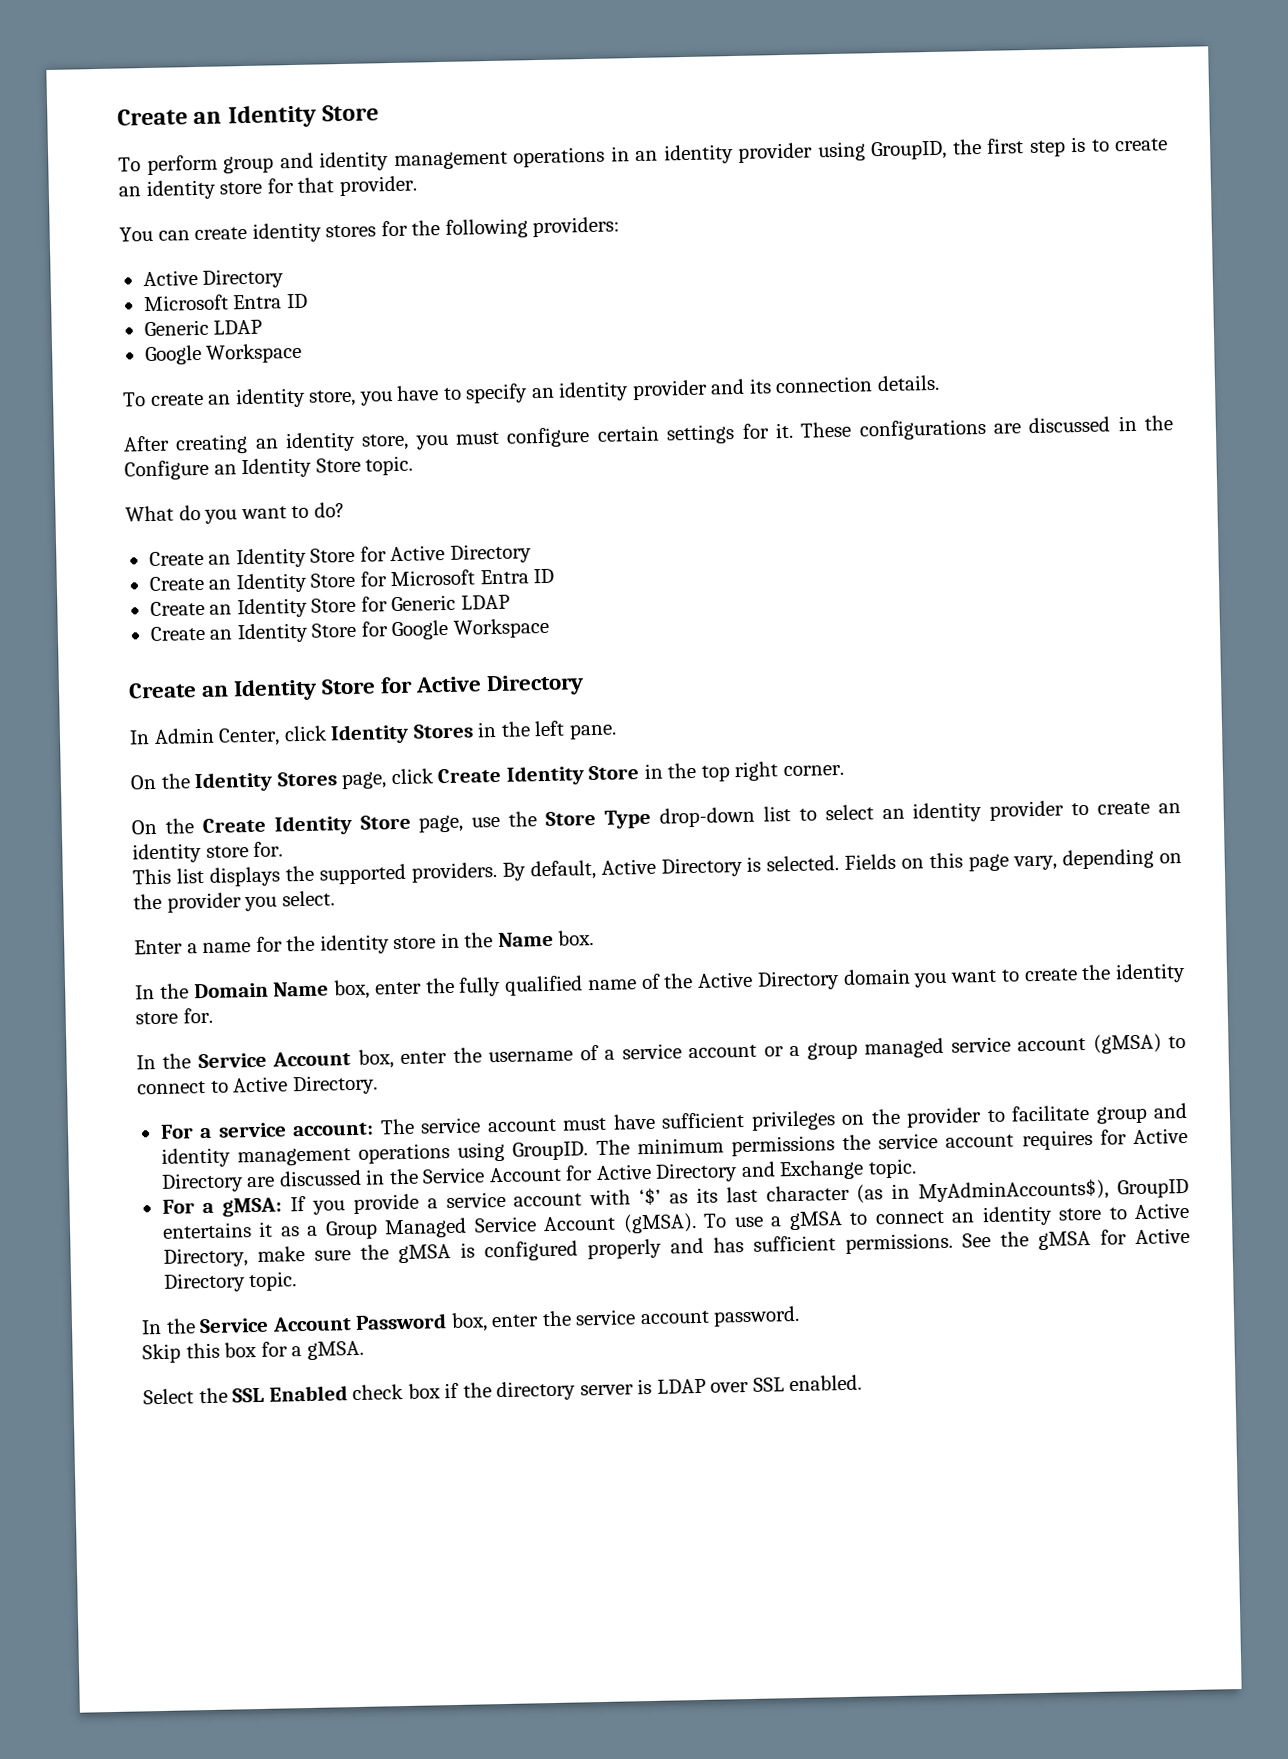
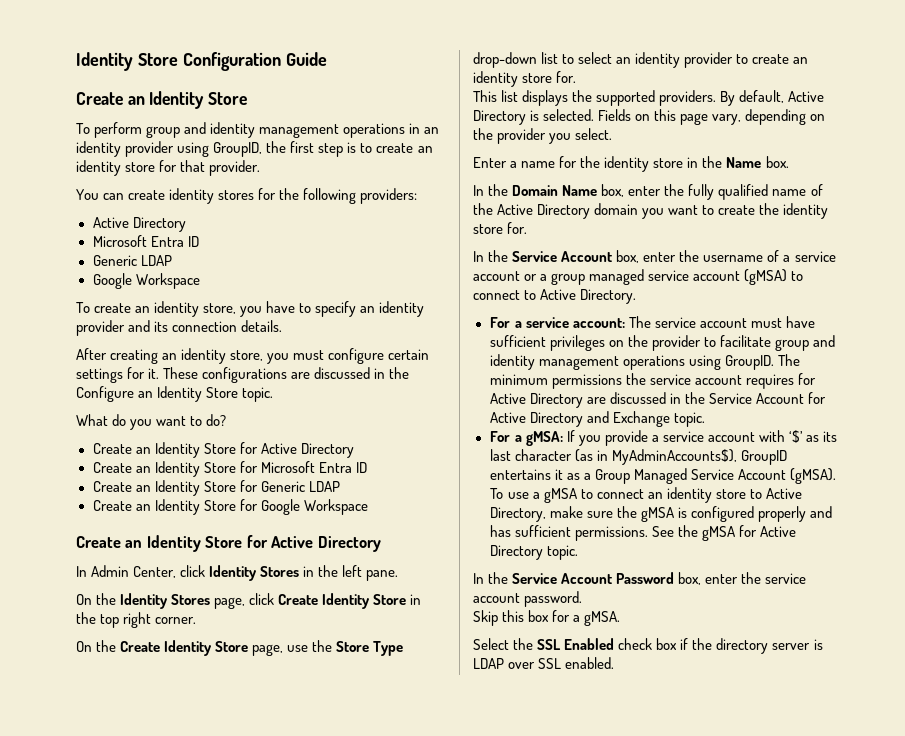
(117, 117) none -> [76,52,327,71] Identity Store Configuration Guide //

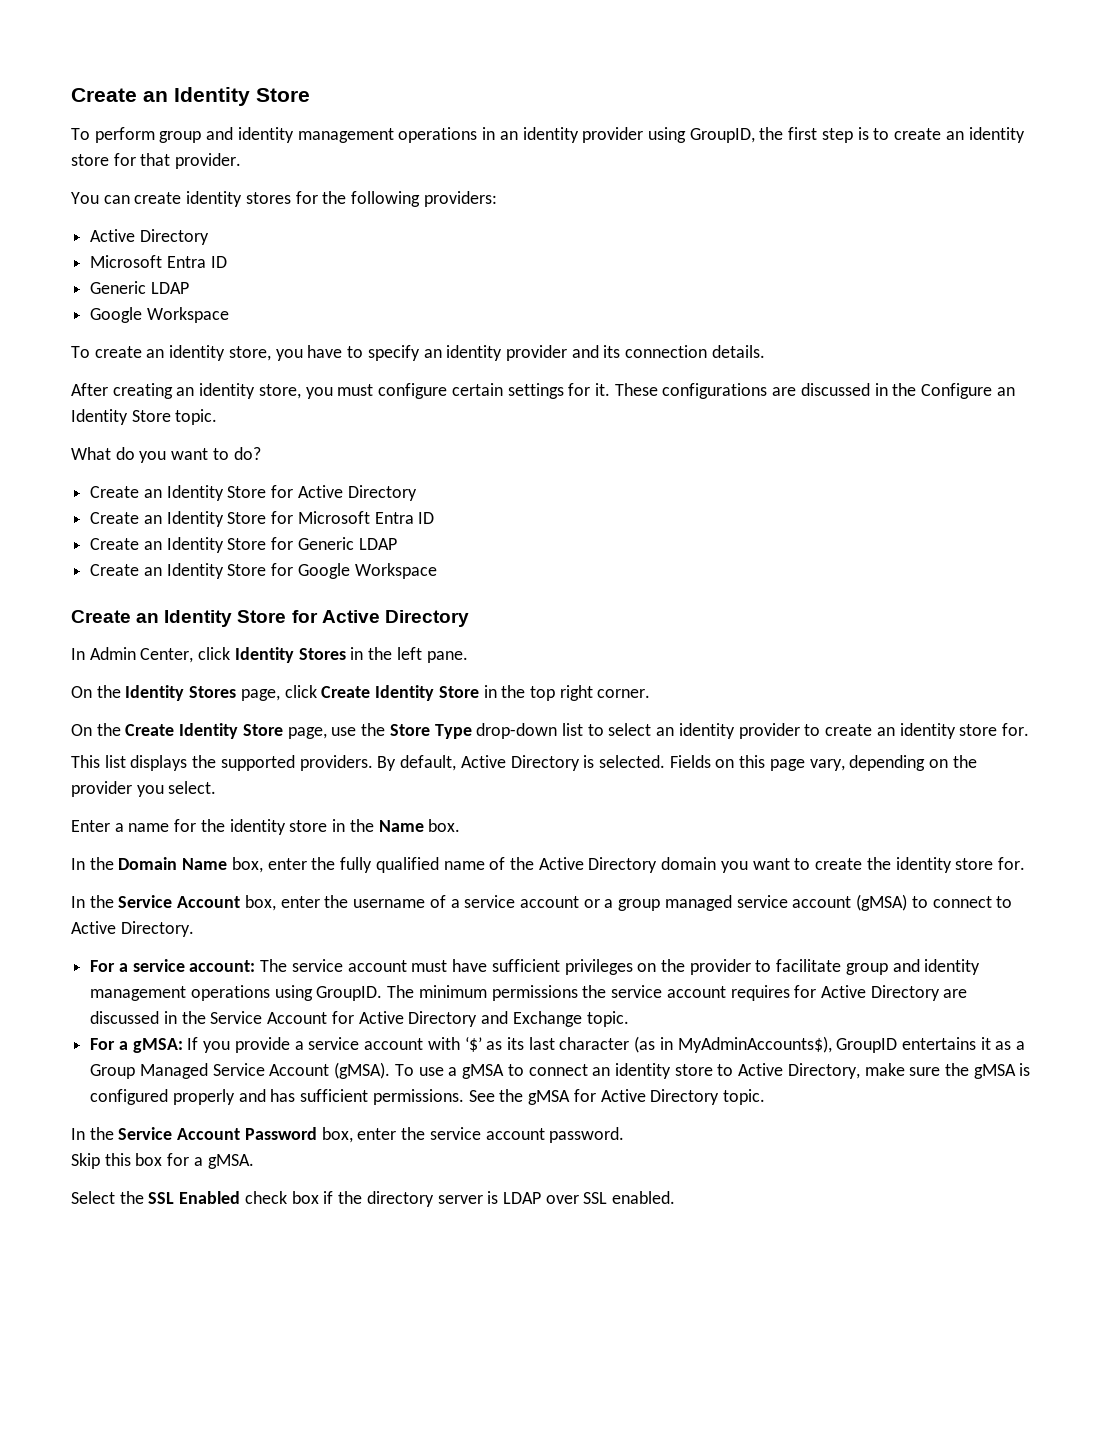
[76,52,327,71] Identity Store Configuration Guide // -> (71, 95) none

